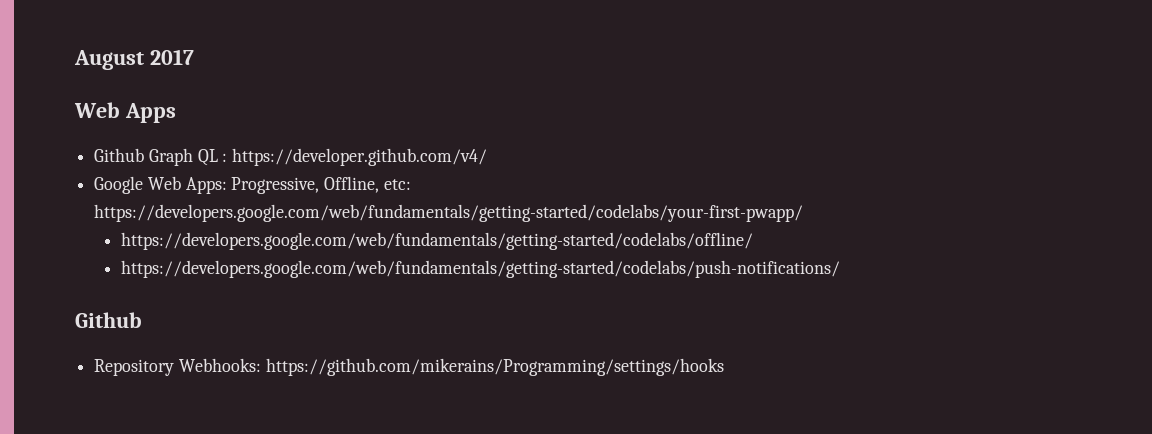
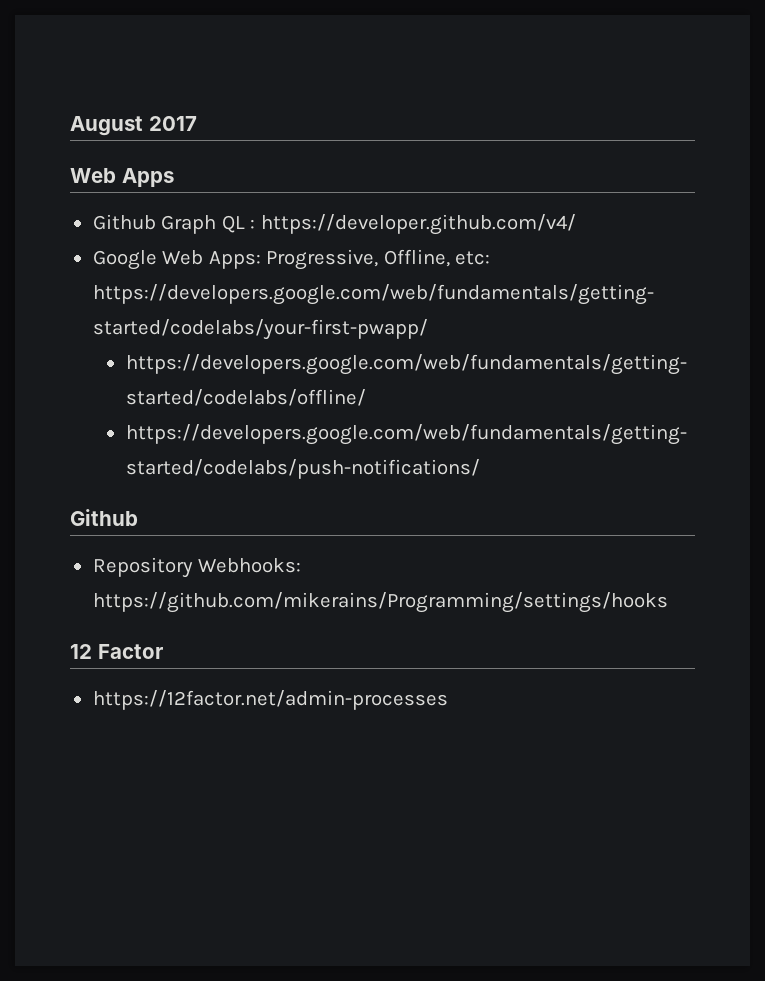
(724, 367) none -> [70,644,163,659] [92,690,448,710] // 12 Factor // https://12factor.net/admin-processes

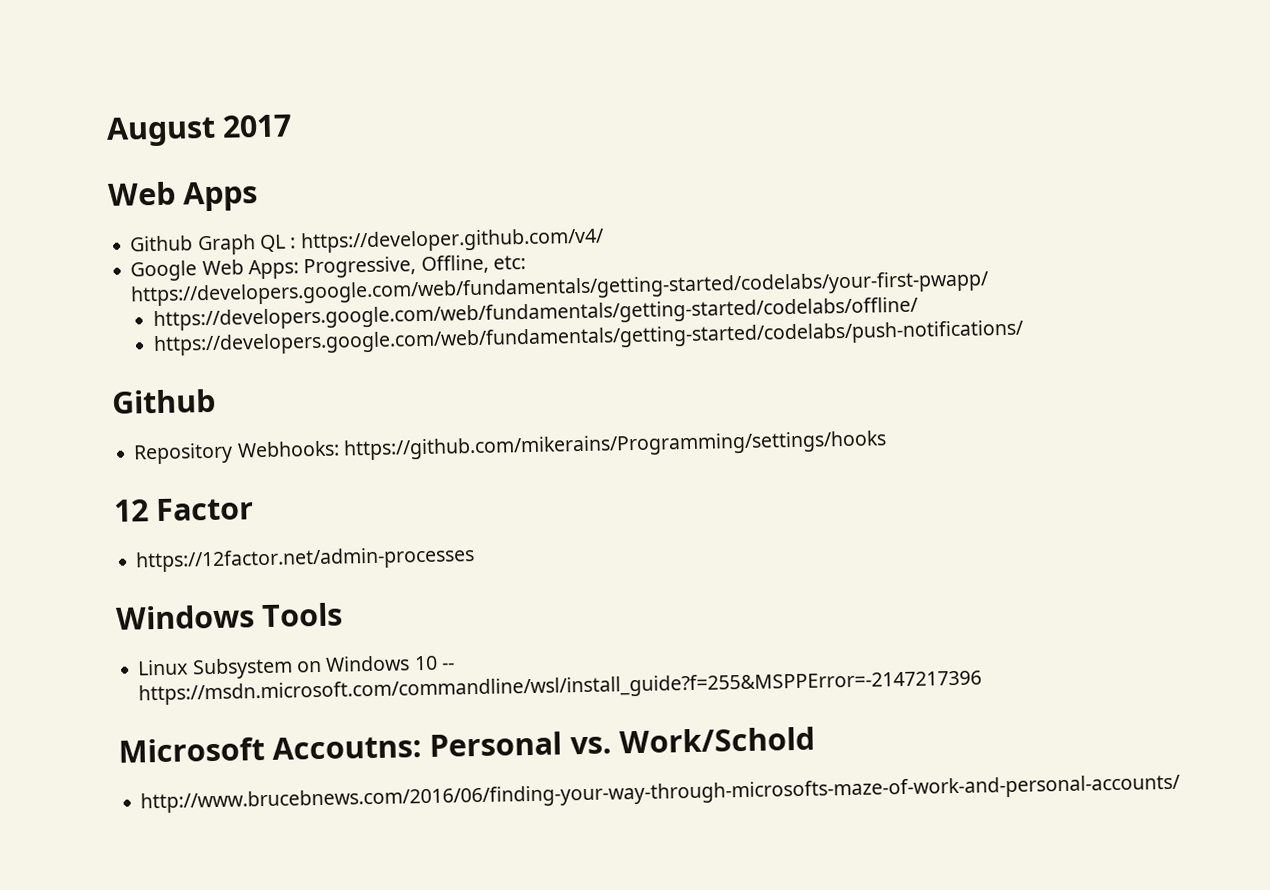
(448, 700) none -> [115,602,344,630] [137,655,455,680] [138,669,983,706] [118,726,815,763] [140,773,1182,814] // Windows Tools // Linux Subsystem on Windows 10 -- https://msdn.microsoft.com/commandline/wsl/install_guide?f=255&MSPPError=-2147217396 // Microsoft Accoutns: Personal vs. Work/Schold // http://www.brucebnews.com/2016/06/finding-your-way-through-microsofts-maze-of-work-and-personal-accounts/

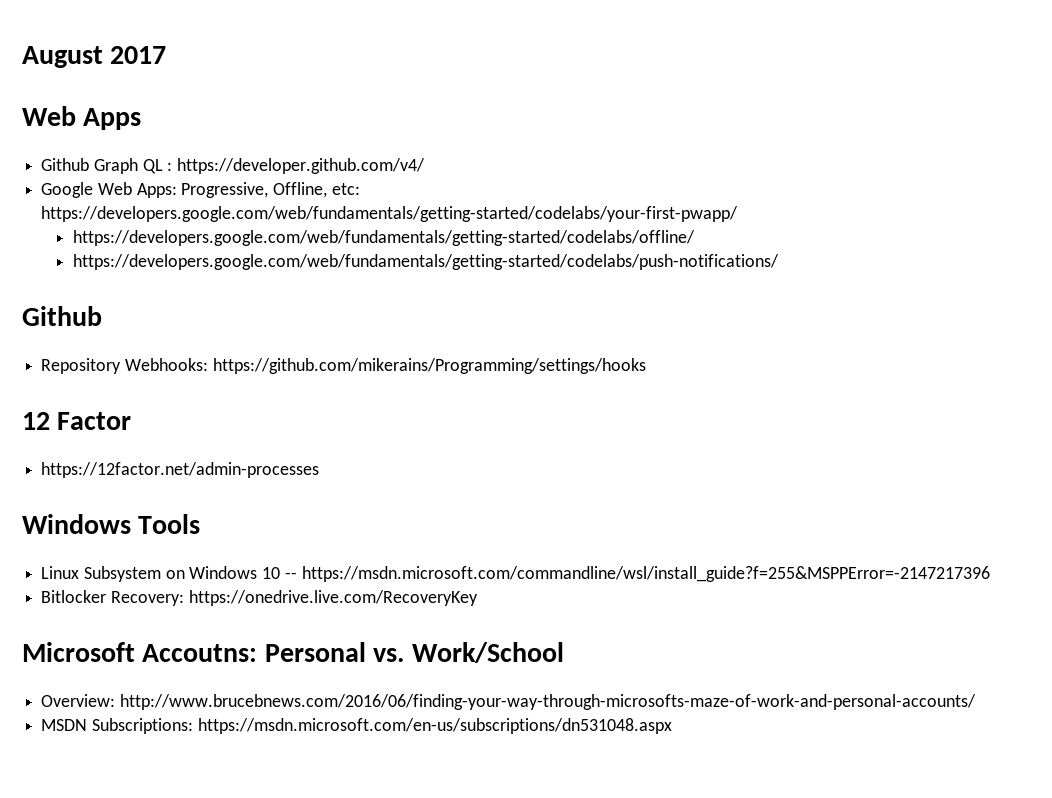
(983, 687) none -> [41,590,478,606] // Bitlocker Recovery: https://onedrive.live.com/RecoveryKey
[618,726,815,754] Work/Schold // -> [411,642,564,663] [41,694,116,707] Work/School // Overview:
(1182, 793) none -> [41,718,672,734] // MSDN Subscriptions: https://msdn.microsoft.com/en-us/subscriptions/dn531048.aspx

